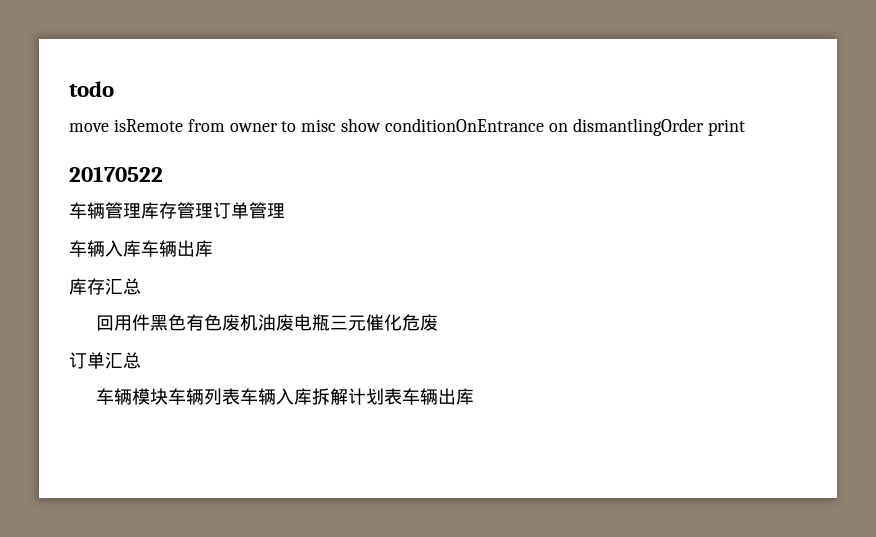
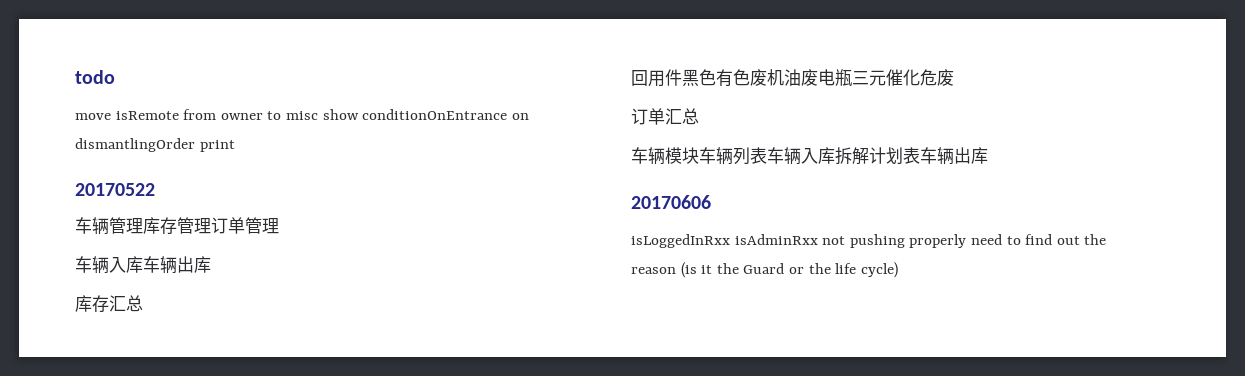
(474, 396) none -> [631,195,711,209] [631,234,1107,248] [631,262,898,278] // 20170606 // isLoggedInRxx isAdminRxx not pushing properly need to find out the reason (is it the Guard or the life cycle)

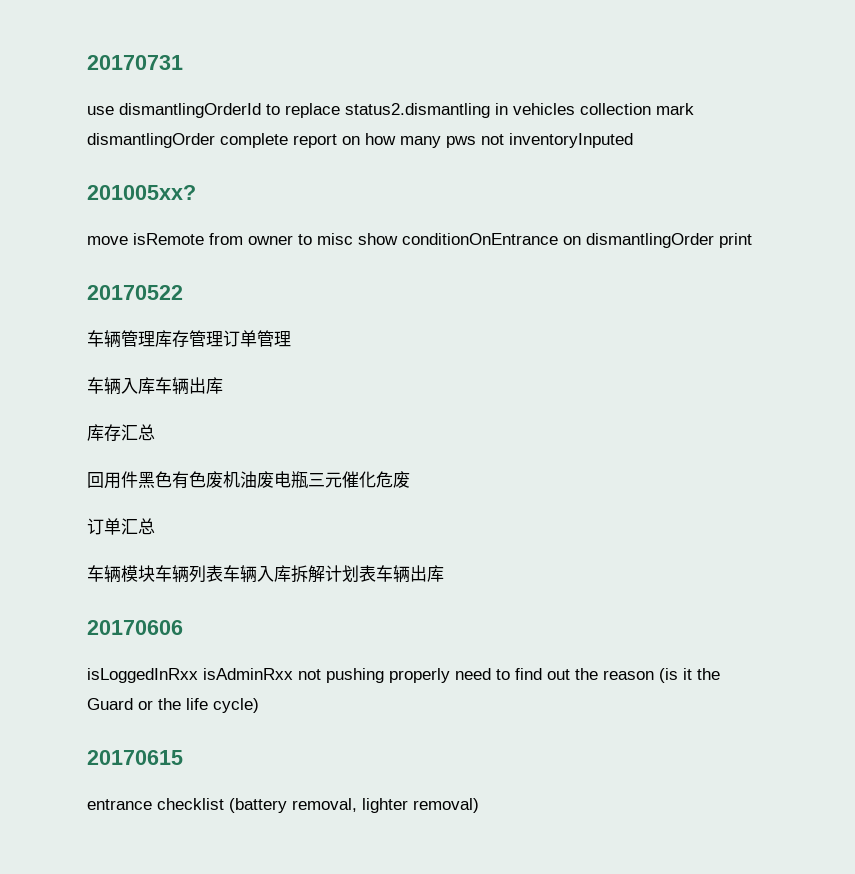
[75,70,115,84] todo -> [87,55,183,70] [87,103,694,118] [87,133,633,148] [87,185,196,200] 20170731 // use dismantlingOrderId to replace status2.dismantling in vehicles collection mark dismantlingOrder complete report on how many pws not inventoryInputed // 201005xx?
(898, 270) none -> [87,750,183,765] [87,798,479,813] // 20170615 // entrance checklist (battery removal, lighter removal)

